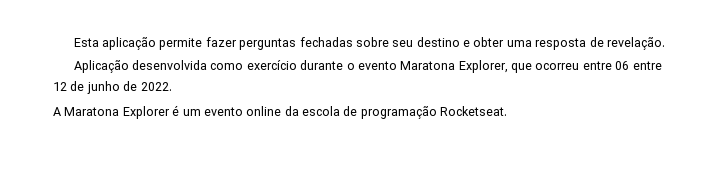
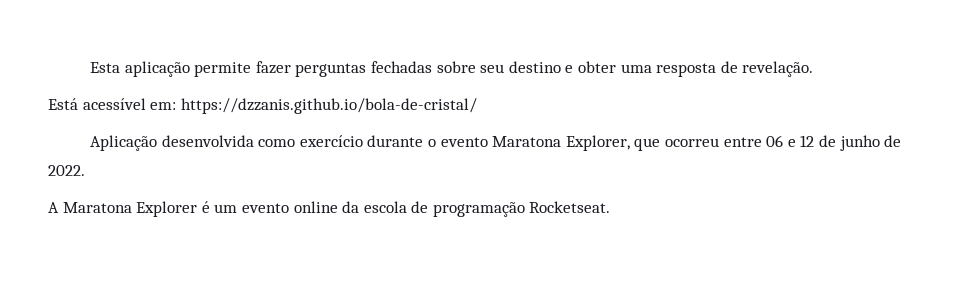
(665, 43) none -> [48,98,477,114] // Está acessível em: https://dzzanis.github.io/bola-de-cristal/
[632,61,662,70] entre -> [787,139,796,147] e

